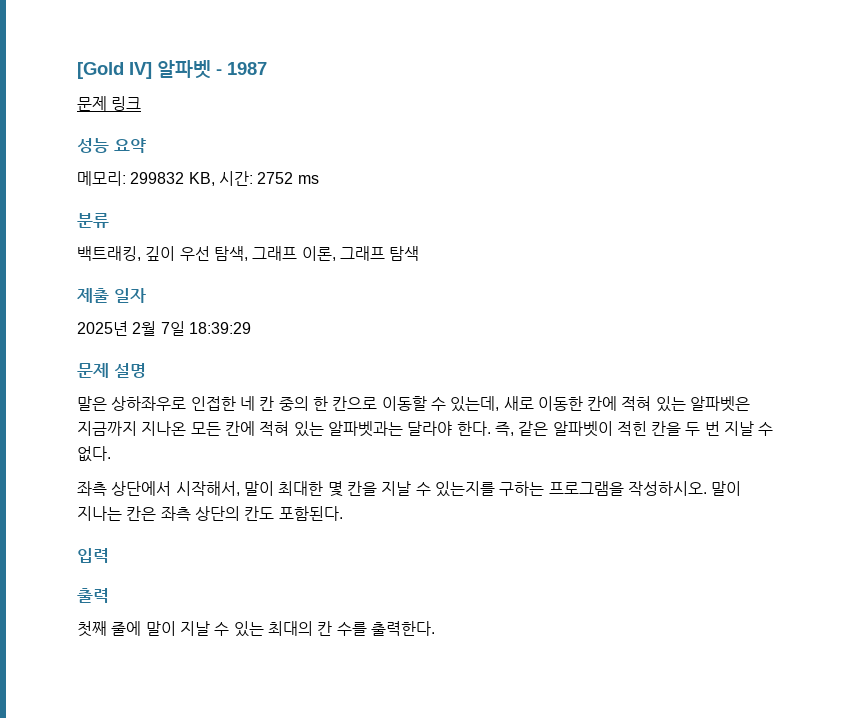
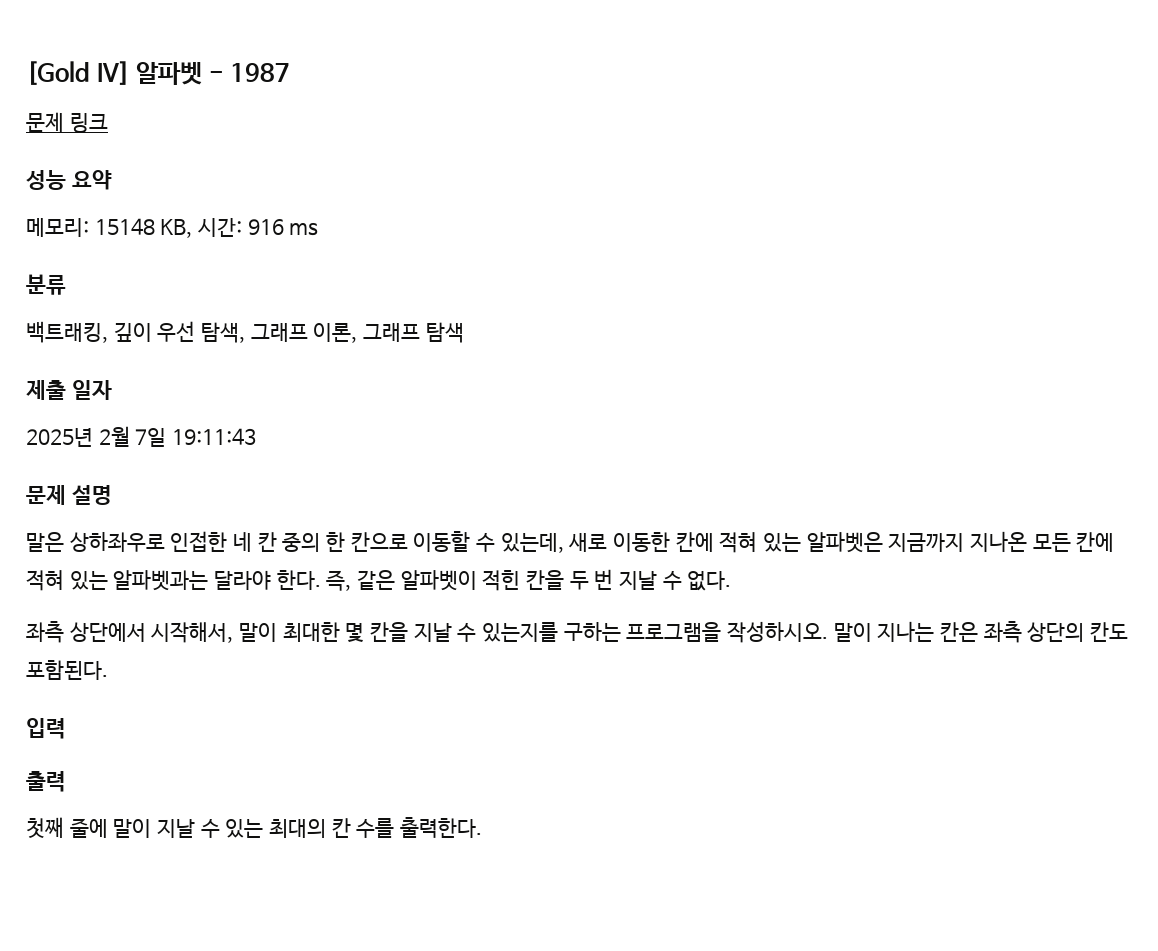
[130,172,185,184] 299832 -> [94,218,155,235] 15148
[257,172,294,184] 2752 -> [247,219,284,235] 916
[188,322,251,334] 18:39:29 -> [172,428,257,445] 19:11:43

